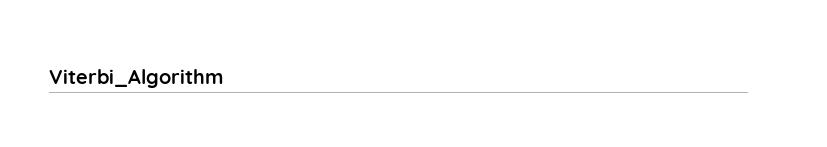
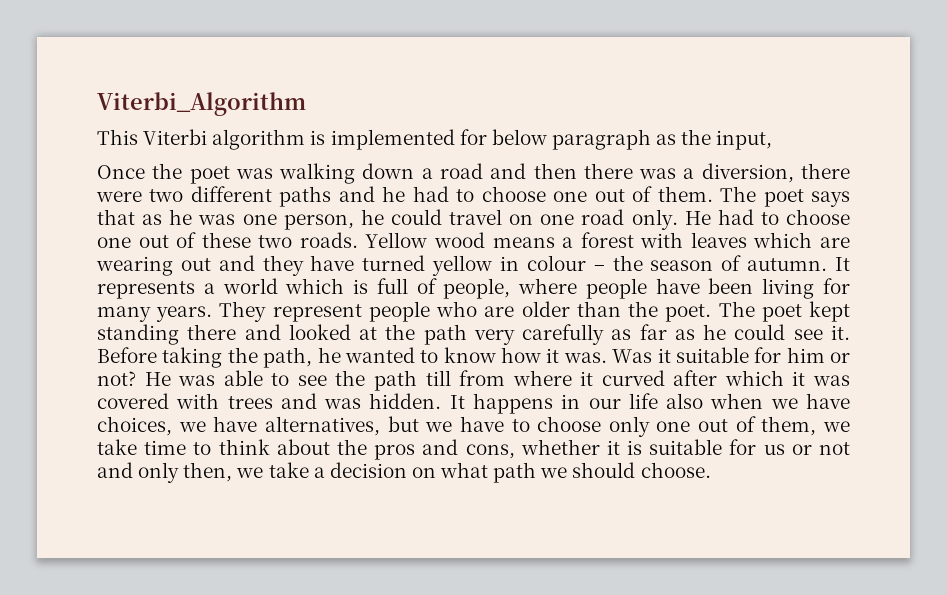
(223, 78) none -> [97,129,773,150] [97,163,851,184] [96,186,850,207] [97,209,850,230] [97,232,850,248] [96,255,850,276] [97,278,850,299] [97,301,851,322] [97,324,850,345] [97,347,850,368] [97,370,850,391] [97,393,851,414] [97,416,850,437] [97,439,850,460] [97,462,711,483] // This Viterbi algorithm is implemented for below paragraph as the input, // Once the poet was walking down a road and then there was a diversion, there were two different paths and he had to choose one out of them. The poet says that as he was one person, he could travel on one road only. He had to choose one out of these two roads. Yellow wood means a forest with leaves which are wearing out and they have turned yellow in colour – the season of autumn. It represents a world which is full of people, where people have been living for many years. They represent people who are older than the poet. The poet kept standing there and looked at the path very carefully as far as he could see it. Before taking the path, he wanted to know how it was. Was it suitable for him or not? He was able to see the path till from where it curved after which it was covered with trees and was hidden. It happens in our life also when we have choices, we have alternatives, but we have to choose only one out of them, we take time to think about the pros and cons, whether it is suitable for us or not and only then, we take a decision on what path we should choose.

